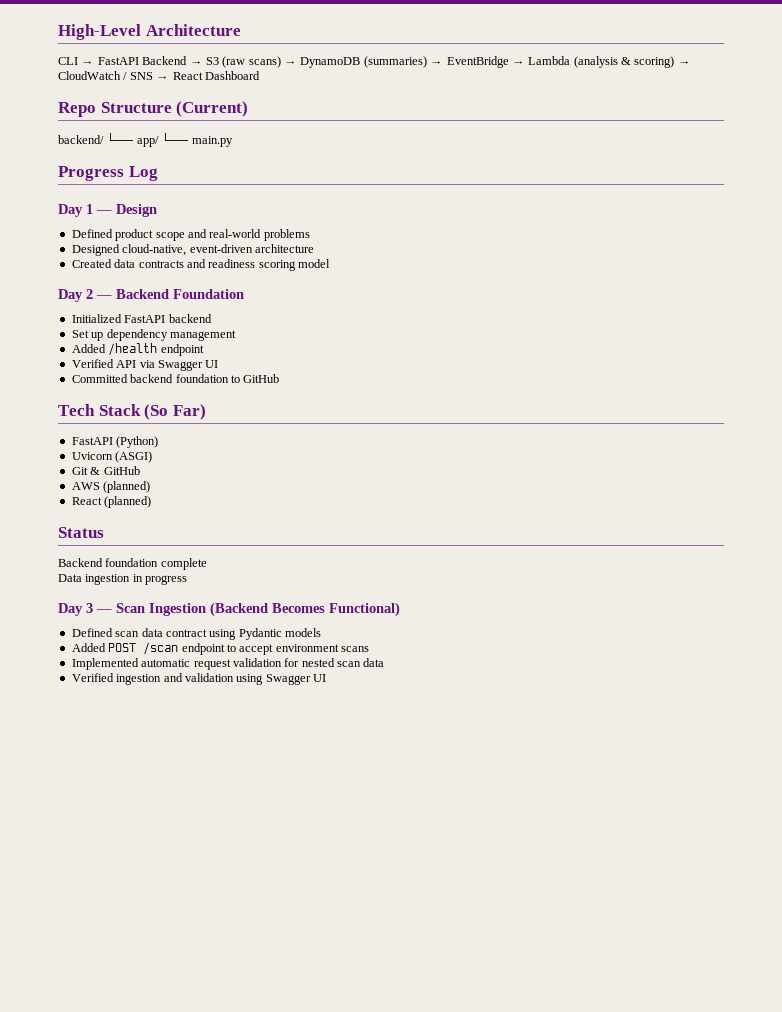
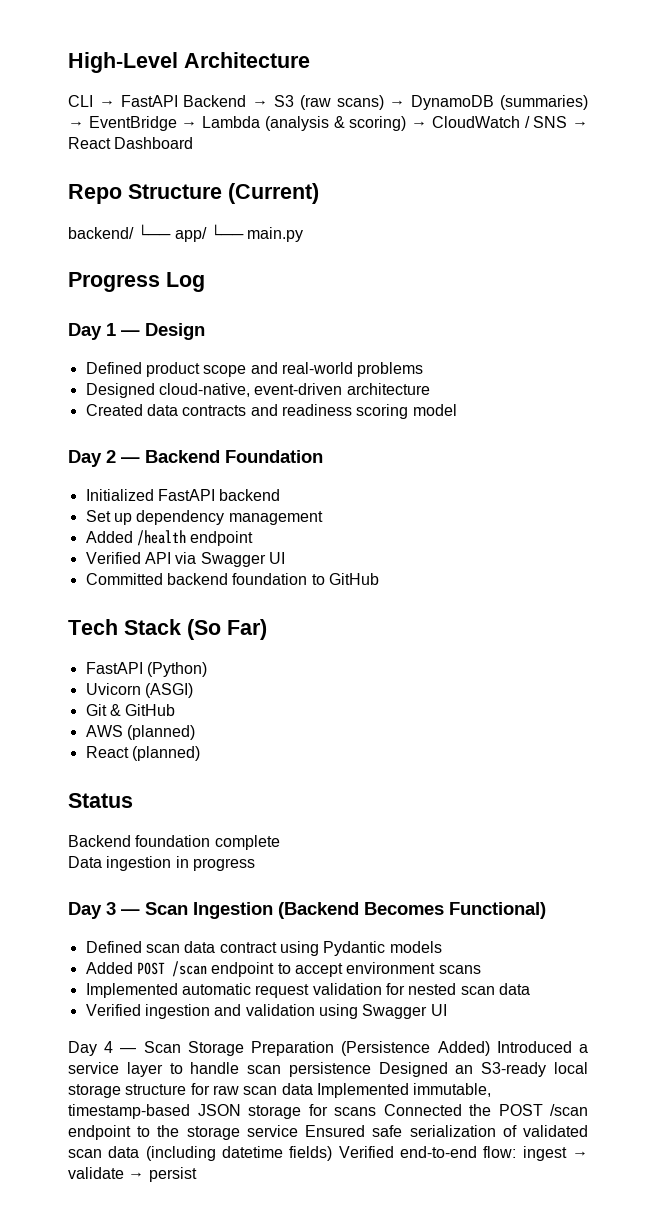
(326, 678) none -> [68,1041,588,1056] [68,1062,588,1077] [68,1083,492,1098] [68,1104,588,1119] [68,1125,588,1140] [68,1146,588,1161] [68,1167,197,1182] // Day 4 — Scan Storage Preparation (Persistence Added) Introduced a service layer to handle scan persistence Designed an S3-ready local storage structure for raw scan data Implemented immutable, timestamp-based JSON storage for scans Connected the POST /scan endpoint to the storage service Ensured safe serialization of validated scan data (including datetime fields) Verified end-to-end flow: ingest → validate → persist

